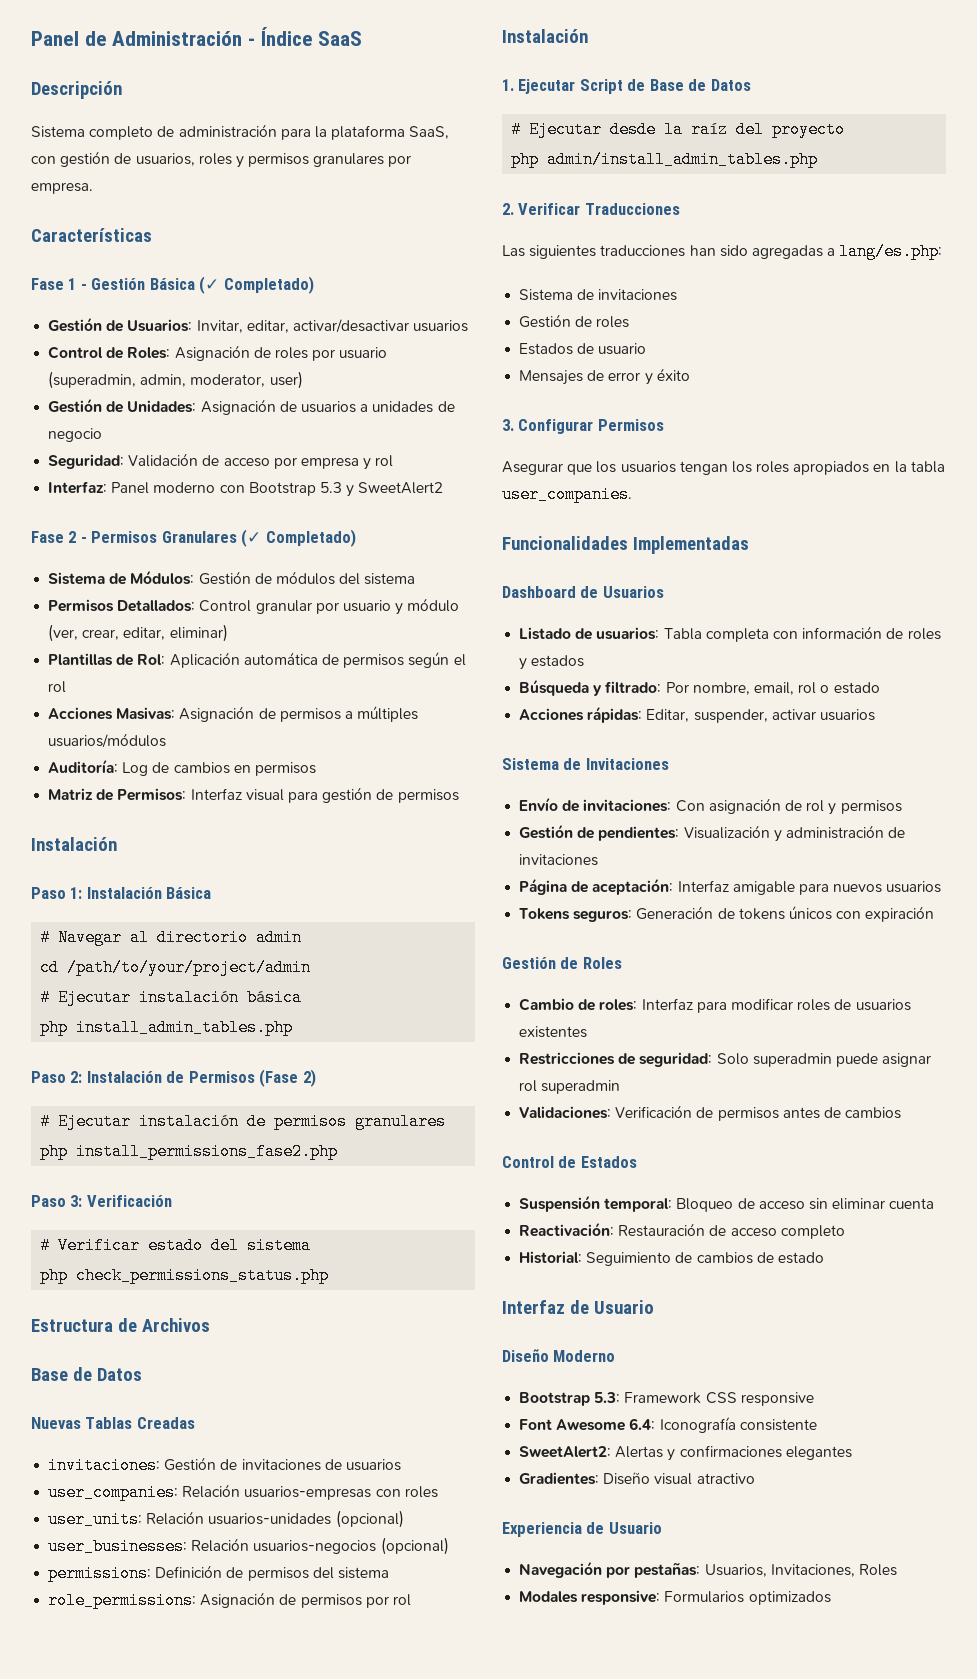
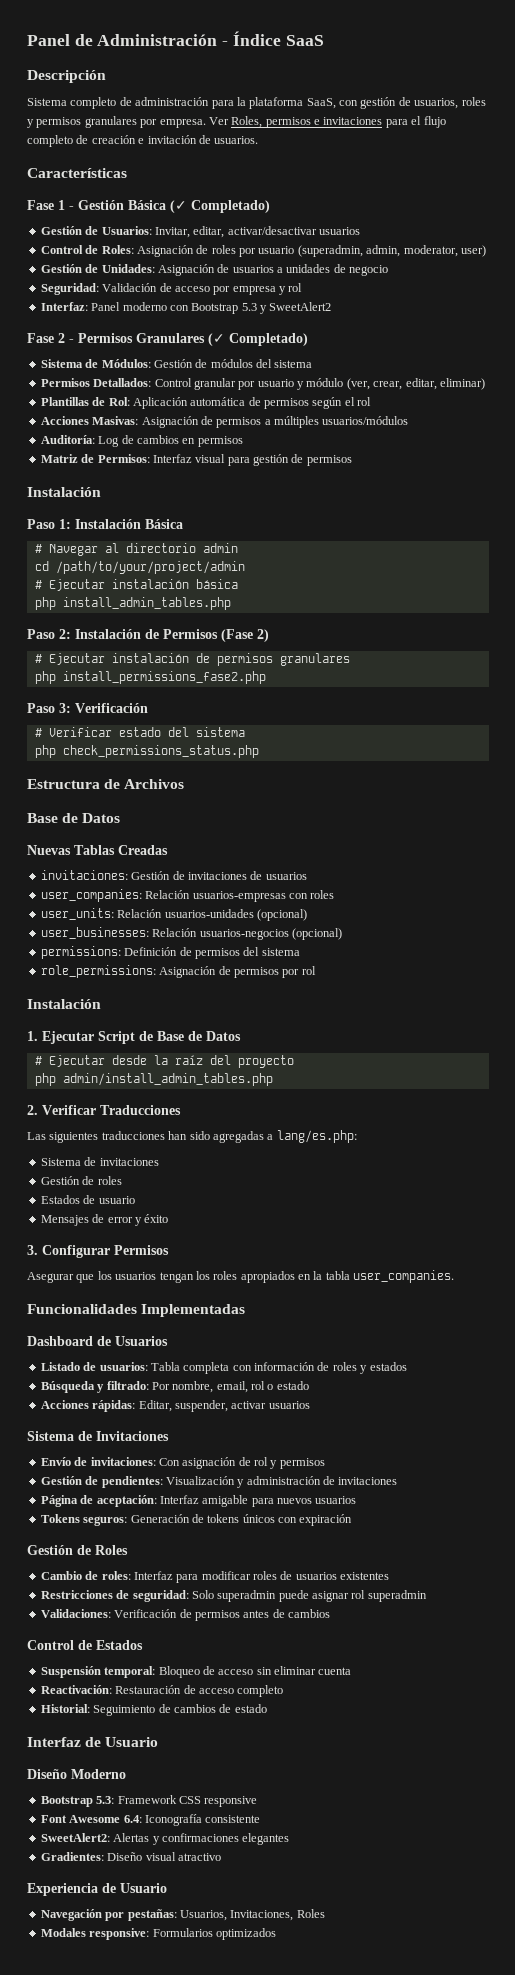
(93, 188) none -> [208,116,446,128] [27,135,259,147] Ver Roles, permisos e invitaciones para el flujo completo de creación e invitación de usuarios.

